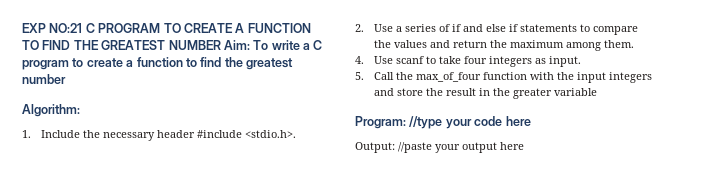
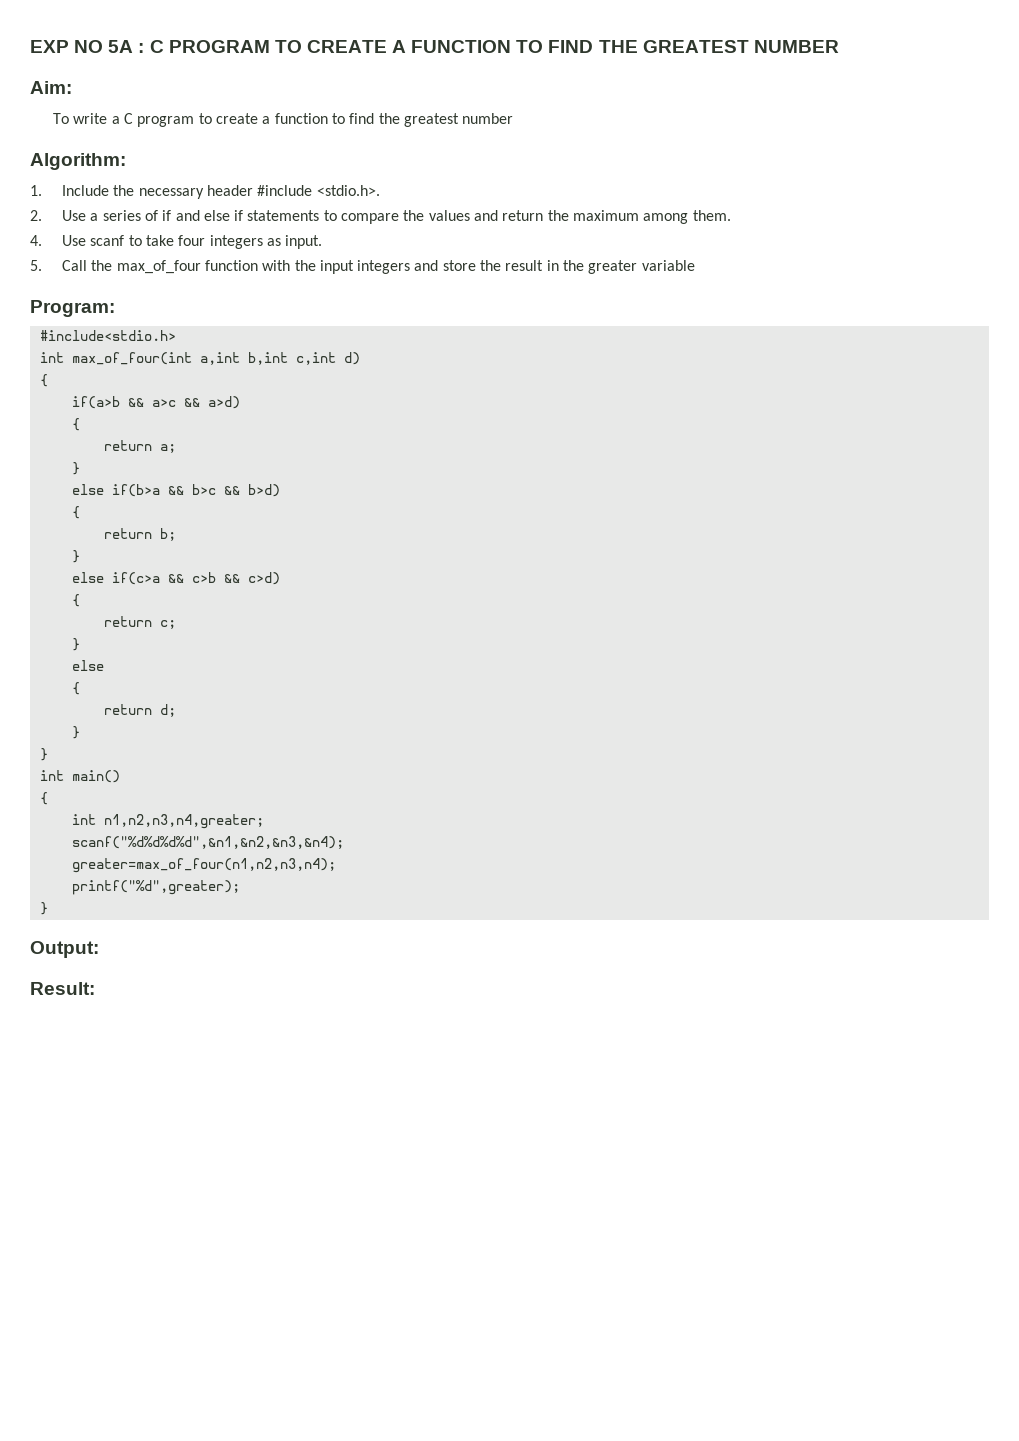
[49,23,83,33] NO:21 -> [74,40,145,53] NO 5A :
(221, 45) none -> (839, 46) //
(250, 45) none -> (72, 87) //
[409,116,531,129] [355,142,524,153] //type your code here // Output: //paste your output here -> [39,330,176,341] [39,352,360,365] [39,374,48,387] [71,396,240,409] [71,418,80,431] [103,440,176,453] [71,462,80,475] [71,484,280,497] [71,506,80,519] [103,528,176,541] [71,550,80,563] [71,572,280,585] [71,594,80,607] [103,616,176,629] [71,638,80,651] [71,660,104,671] [71,682,80,695] [103,704,176,717] [71,726,80,739] [39,748,48,761] [39,770,120,783] [39,792,48,805] [71,814,264,829] [71,836,344,849] [71,858,336,873] [71,880,240,895] [39,902,48,915] [30,941,99,958] [30,982,95,995] // #include<stdio.h> // int max_of_four(int a,int b,int c,int d) // { // if(a>b && a>c && a>d) // { // return a; // } // else if(b>a && b>c && b>d) // { // return b; // } // else if(c>a && c>b && c>d) // { // return c; // } // else // { // return d; // } // } // int main() // { // int n1,n2,n3,n4,greater; // scanf("%d%d%d%d",&n1,&n2,&n3,&n4); // greater=max_of_four(n1,n2,n3,n4); // printf("%d",greater); // } // Output: // Result:

